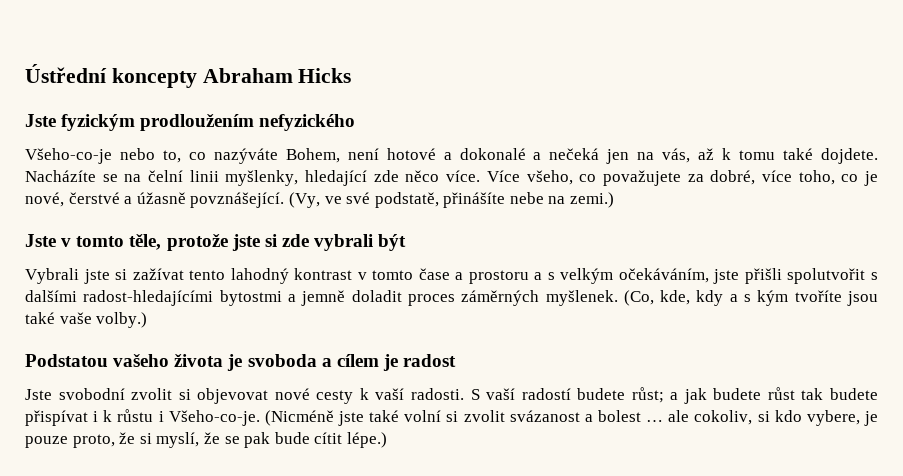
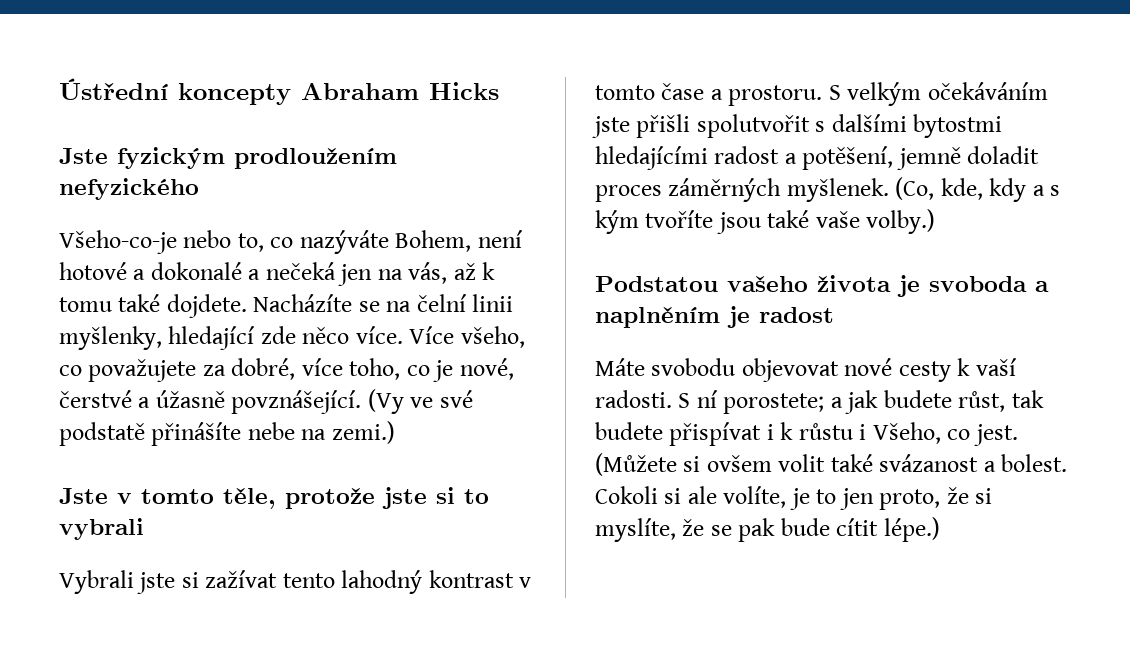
[288,192,320,208] (Vy, -> [367,389,404,414] (Vy
[374,192,439,208] podstatě, -> [59,422,145,446] podstatě
[281,234,309,247] zde -> [464,489,489,504] to
[378,234,407,251] být -> (144, 529) none
[468,268,709,284] prostoru a s velkým očekáváním, -> [728,82,1048,106] prostoru. S velkým očekáváním
[83,290,296,306] radost-hledajícími bytostmi a -> [913,114,1003,138] [595,146,894,170] bytostmi hledajícími radost a potěšení,
[336,354,379,367] cílem -> [595,307,720,328] naplněním
[25,388,191,400] Jste svobodní zvolit si -> [595,358,736,376] Máte svobodu
[486,387,664,403] vaší radostí budete růst; -> [696,390,825,414] ní porostete;
[767,387,795,400] růst -> [958,391,1006,412] růst,
[168,410,878,426] [25,436,68,448] Všeho-co-je. (Nicméně jste také volní si zvolit svázanost a bolest … ale cokoliv, si kdo vybere, je pouze -> [872,422,1018,446] [595,453,1068,476] [595,486,874,510] Všeho, co jest. (Můžete si ovšem volit také svázanost a bolest. Cokoli si ale volíte, je to jen
[156,432,200,448] myslí, -> [595,518,676,542] myslíte,

